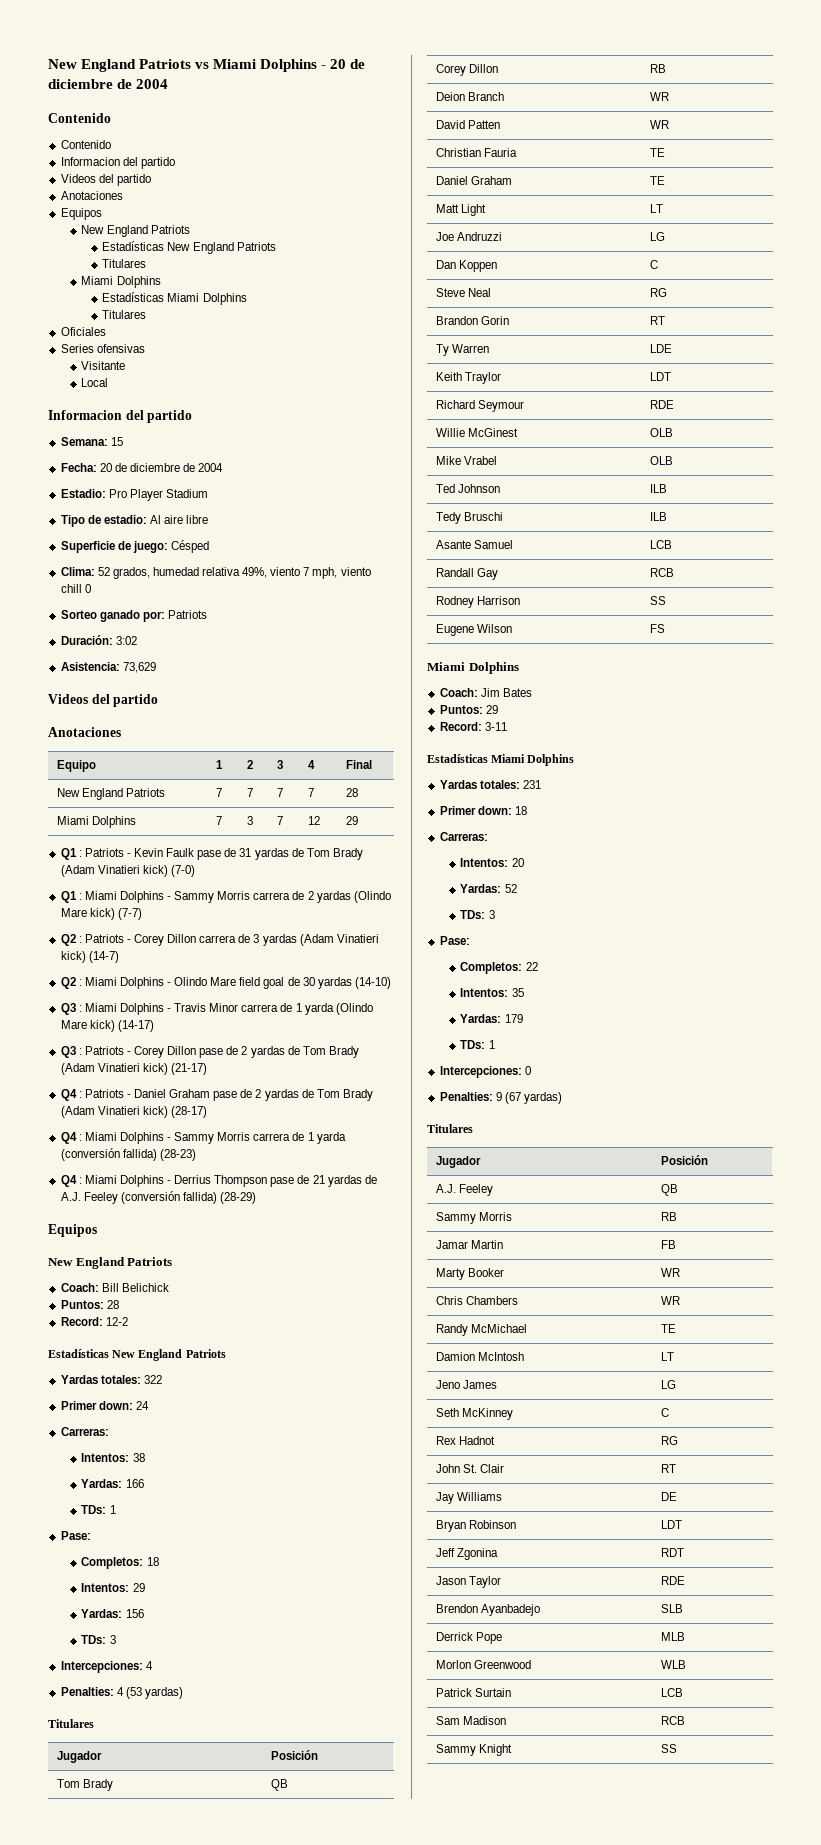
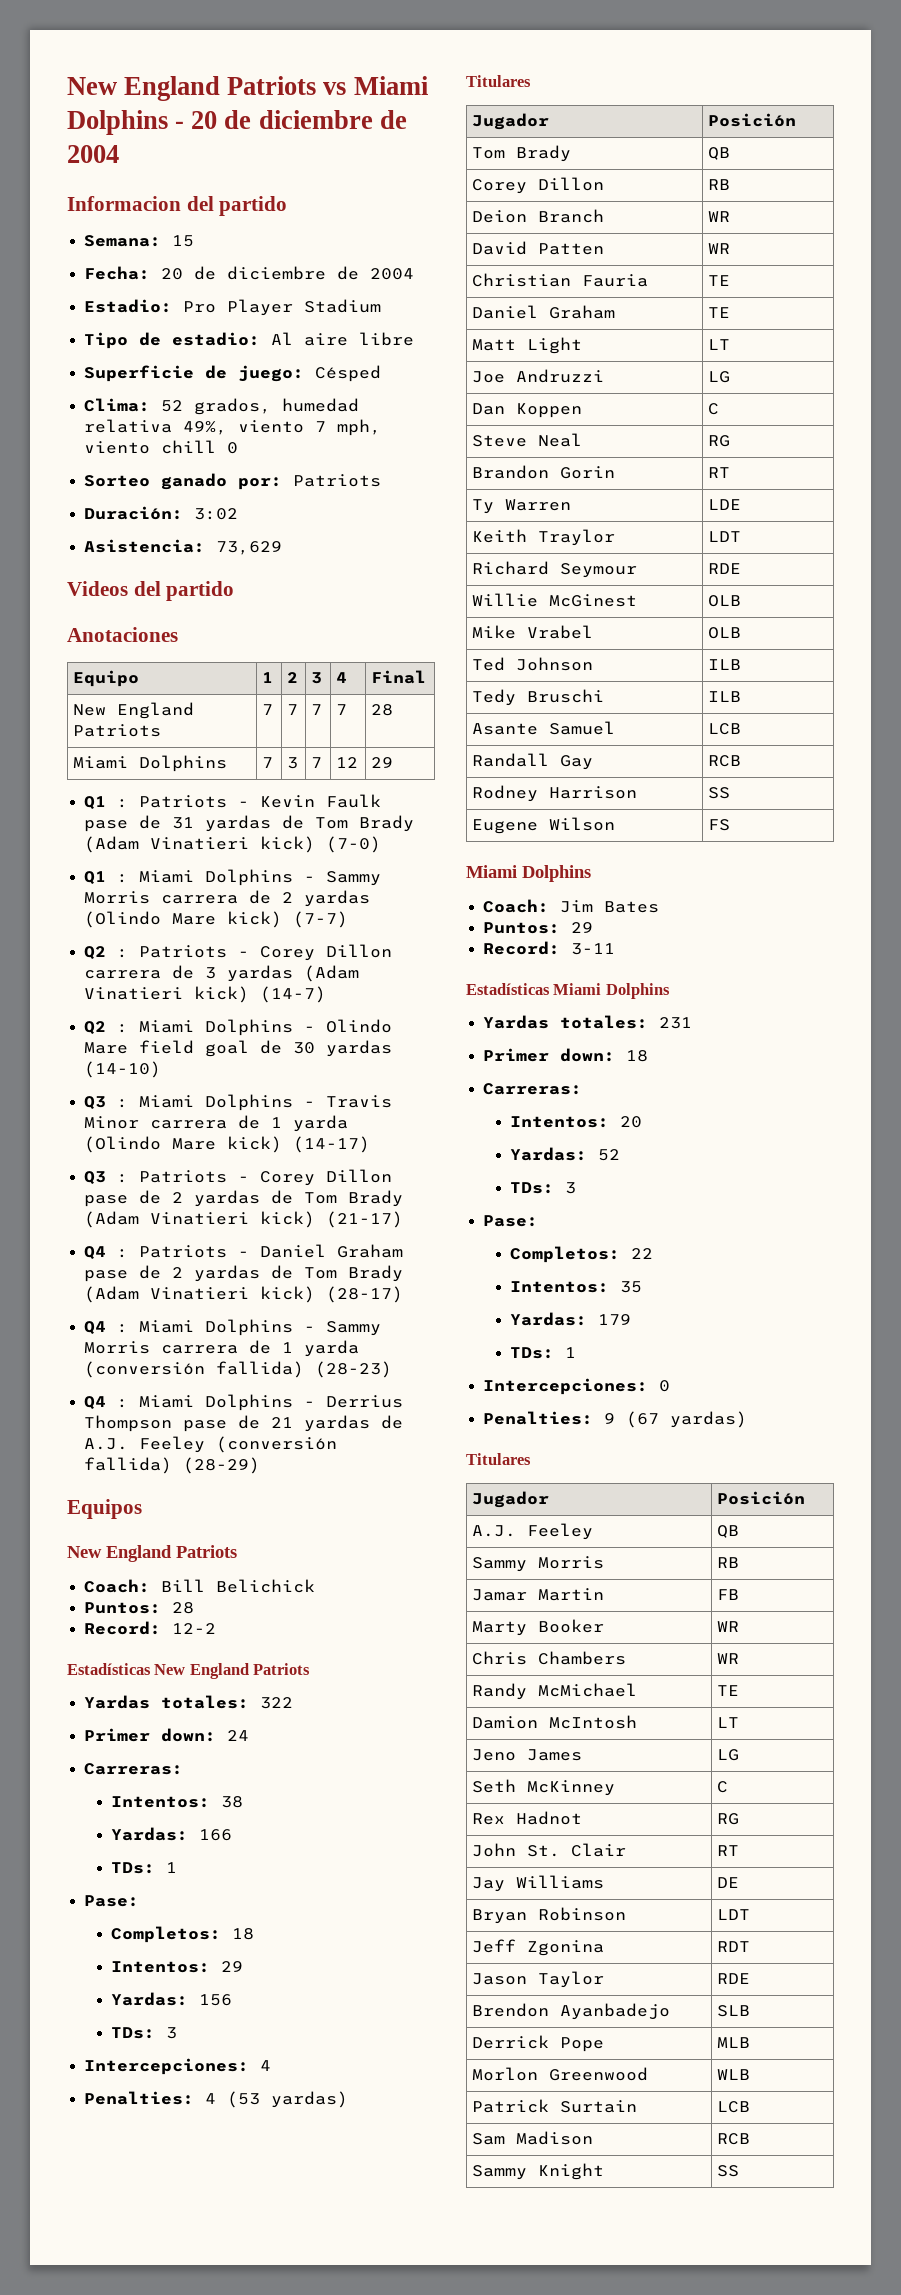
[48,113,111,123] [60,140,111,149] [60,157,175,169] [60,174,151,186] [60,191,123,200] [60,208,102,220] [81,225,190,237] [102,241,276,254] [102,259,147,268] [81,276,161,288] [102,292,247,305] [102,310,147,319] [60,327,106,336] [60,344,145,353] [81,361,126,370] [81,378,109,387] // Contenido // Contenido // Informacion del partido // Videos del partido // Anotaciones // Equipos // New England Patriots // Estadísticas New England Patriots // Titulares // Miami Dolphins // Estadísticas Miami Dolphins // Titulares // Oficiales // Series ofensivas // Visitante // Local -> (119, 154) none

